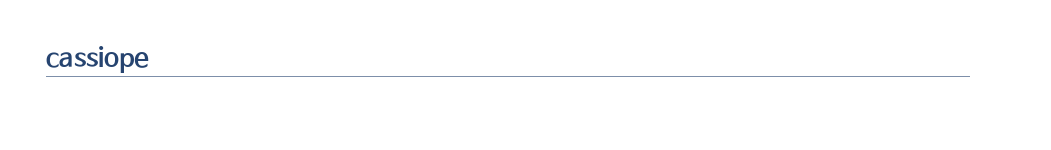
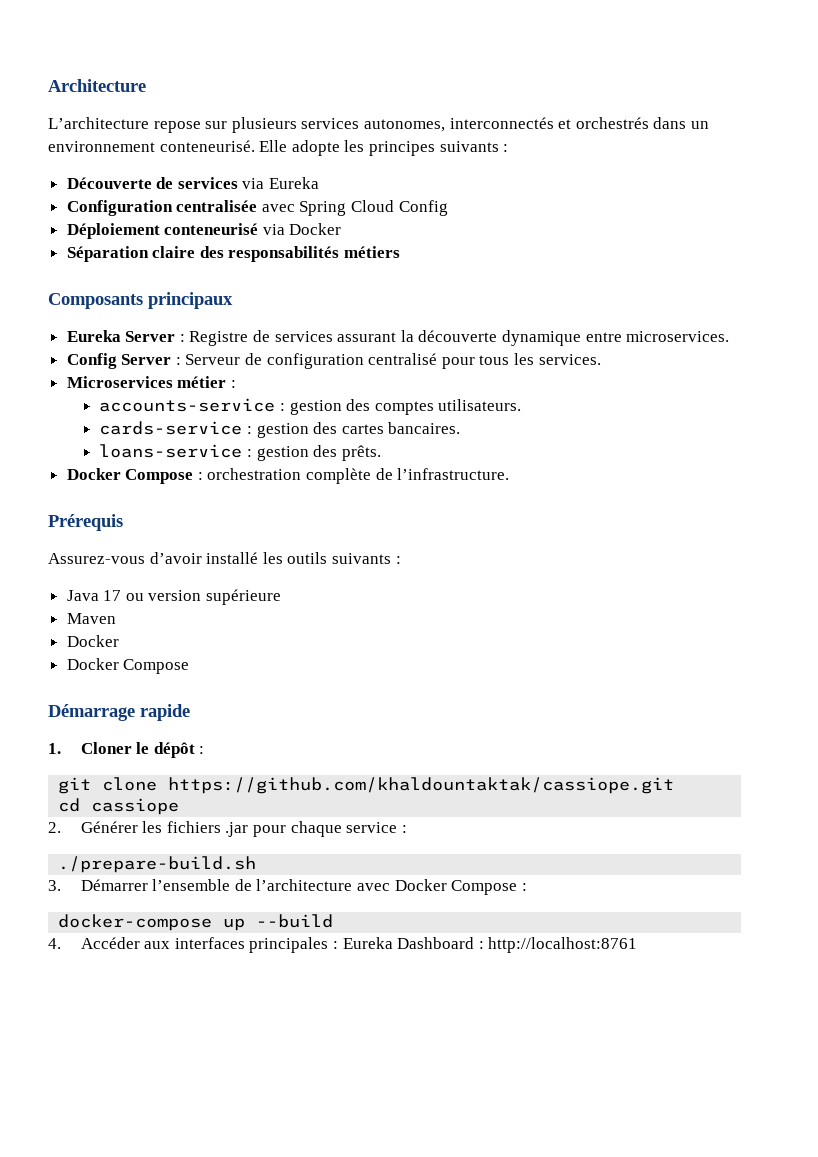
[46,46,149,73] cassiope -> [48,79,146,92] [48,117,709,133] [48,140,509,156] [66,177,320,189] [66,200,448,216] [66,223,342,239] [66,246,401,262] [48,292,233,309] [66,330,730,346] [66,353,601,369] [66,376,236,388] [99,398,522,415] [99,421,461,438] [99,444,381,461] [66,468,510,484] [48,514,123,531] [48,552,401,564] [66,589,282,605] [66,613,116,624] [66,635,119,647] [66,658,190,674] [48,704,190,721] [48,742,205,758] [58,777,675,794] [58,798,180,815] [48,821,407,837] [58,856,257,873] [48,879,527,895] [58,914,334,931] [48,937,638,953] Architecture // L’architecture repose sur plusieurs services autonomes, interconnectés et orchestrés dans un environnement conteneurisé. Elle adopte les principes suivants : // Découverte de services via Eureka // Configuration centralisée avec Spring Cloud Config // Déploiement conteneurisé via Docker // Séparation claire des responsabilités métiers // Composants principaux // Eureka Server : Registre de services assurant la découverte dynamique entre microservices. // Config Server : Serveur de configuration centralisé pour tous les services. // Microservices métier : // accounts-service : gestion des comptes utilisateurs. // cards-service : gestion des cartes bancaires. // loans-service : gestion des prêts. // Docker Compose : orchestration complète de l’infrastructure. // Prérequis // Assurez-vous d’avoir installé les outils suivants : // Java 17 ou version supérieure // Maven // Docker // Docker Compose // Démarrage rapide // 1. Cloner le dépôt : // git clone https://github.com/khaldountaktak/cassiope.git // cd cassiope // 2. Générer les fichiers .jar pour chaque service : // ./prepare-build.sh // 3. Démarrer l’ensemble de l’architecture avec Docker Compose : // docker-compose up --build // 4. Accéder aux interfaces principales : Eureka Dashboard : http://localhost:8761

